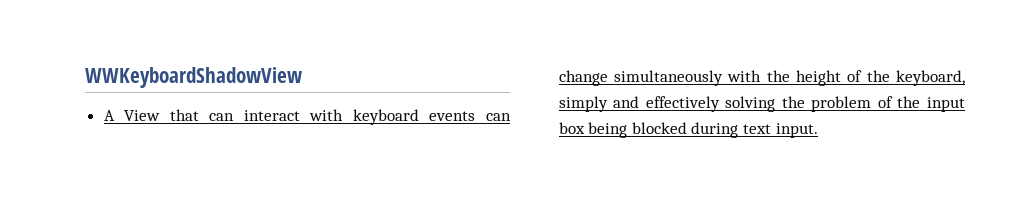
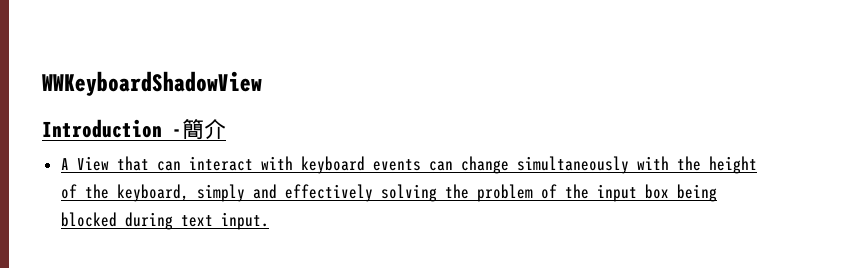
(302, 77) none -> [42,119,226,140] // Introduction -簡介

